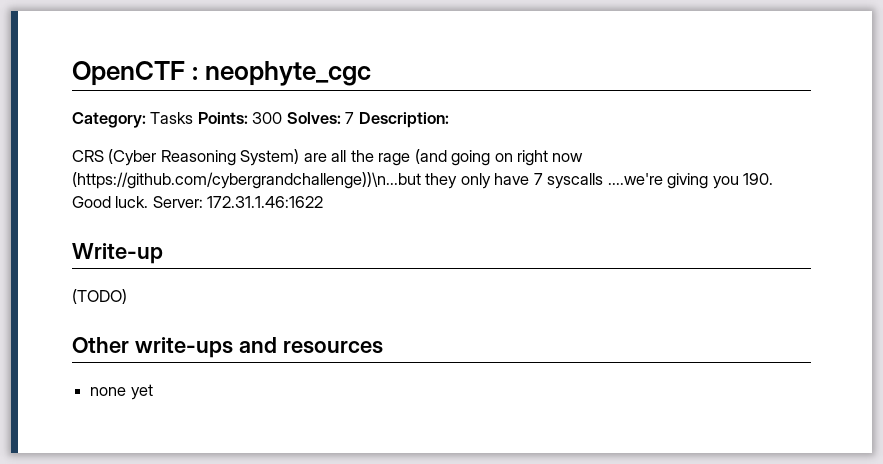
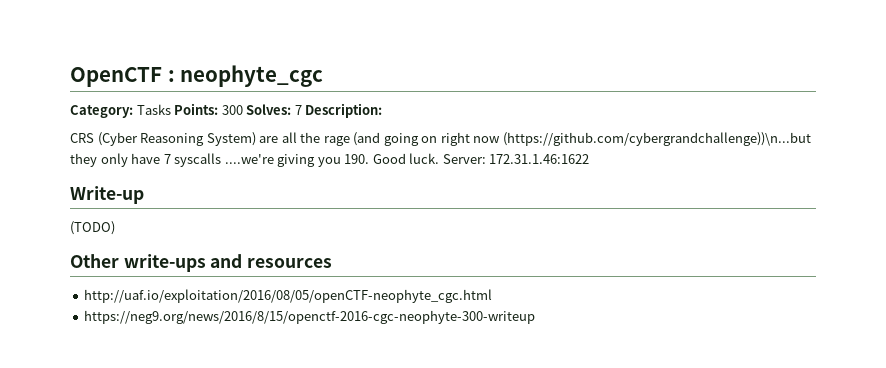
[90,384,153,400] none yet -> [84,289,493,303] [84,310,536,324] http://uaf.io/exploitation/2016/08/05/openCTF-neophyte_cgc.html // https://neg9.org/news/2016/8/15/openctf-2016-cgc-neophyte-300-writeup

